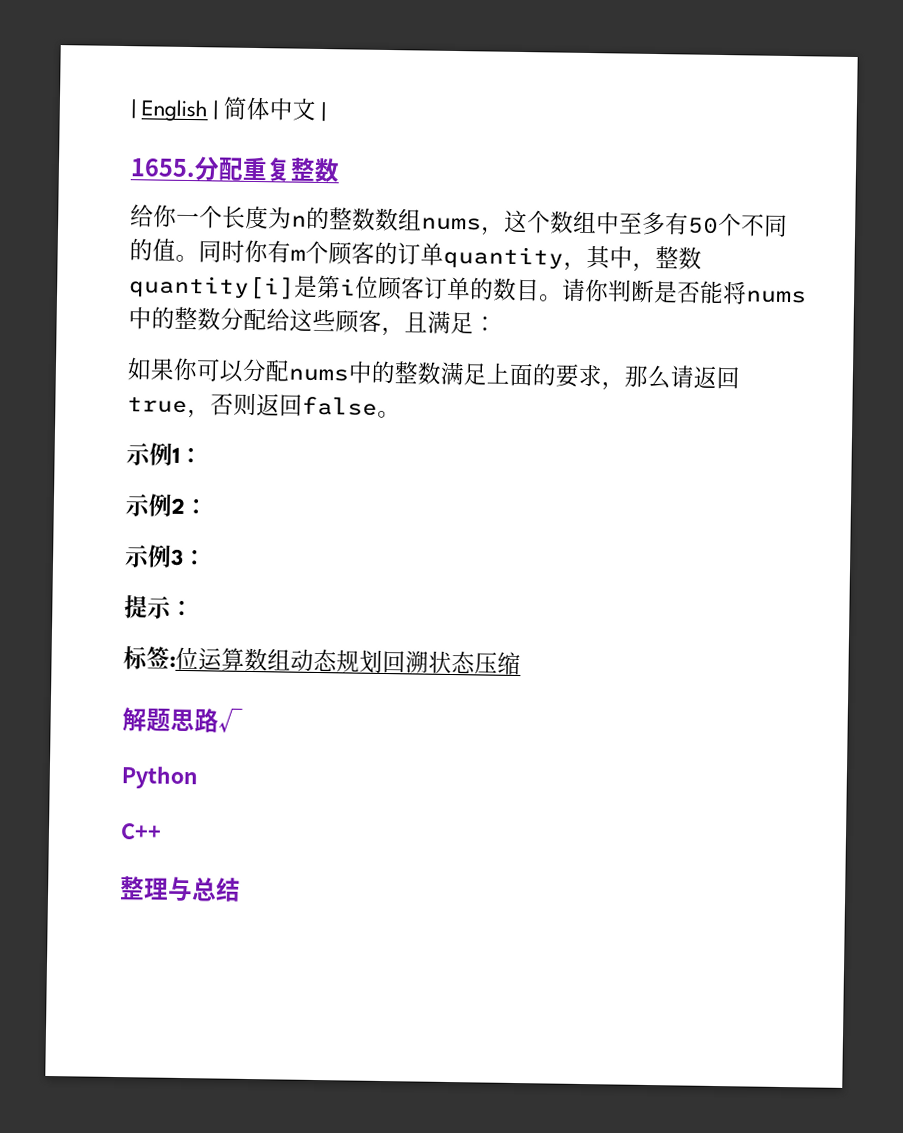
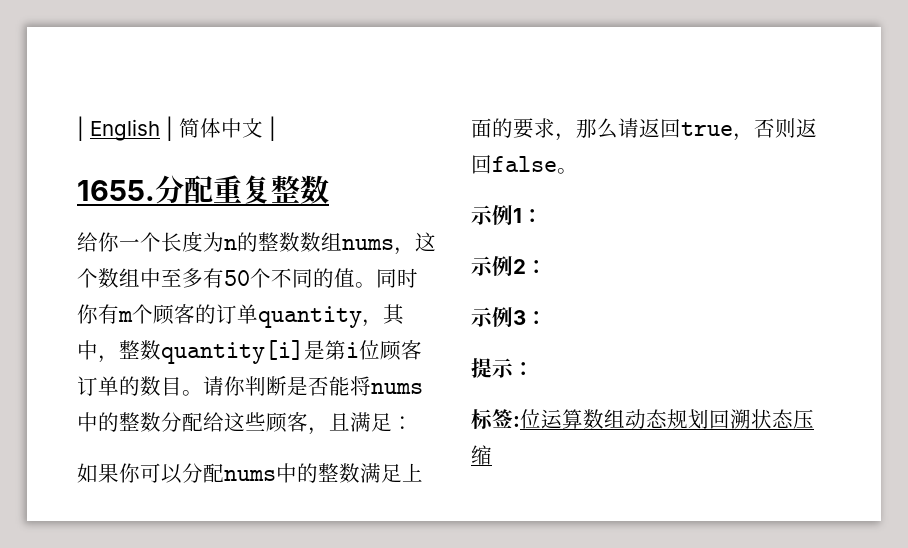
[122,707,243,733] [121,766,198,790] [120,823,162,840] [119,876,241,902] // 解题思路√ // Python // C++ // 整理与总结 -> (492, 455) none

